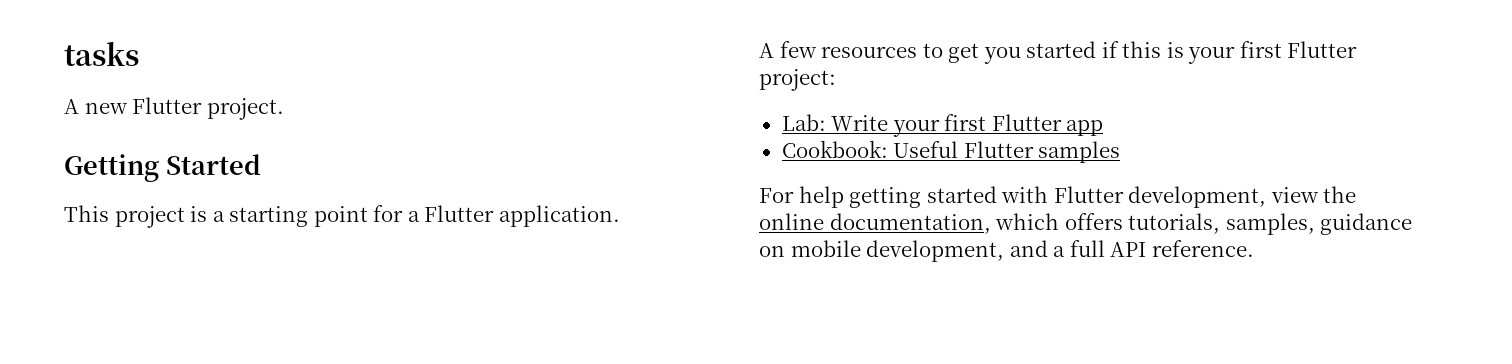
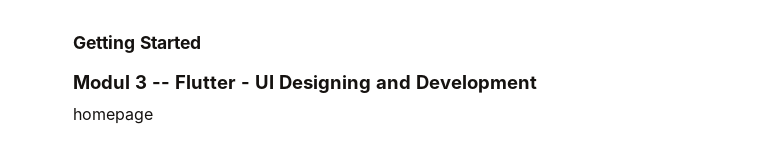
[64,41,139,66] [64,97,284,120] [64,154,261,182] [64,205,620,228] [759,41,1358,64] [759,69,836,91] [781,114,1104,137] [781,140,1121,163] [759,186,1357,208] [759,213,1413,235] [759,240,1254,262] tasks // A new Flutter project. // Getting Started // This project is a starting point for a Flutter application. // A few resources to get you started if this is your first Flutter project: // Lab: Write your first Flutter app // Cookbook: Useful Flutter samples // For help getting started with Flutter development, view the online documentation, which offers tutorials, samples, guidance on mobile development, and a full API reference. -> [73,35,201,53] [73,75,537,93] [73,108,153,124] Getting Started // Modul 3 -- Flutter - UI Designing and Development // homepage

